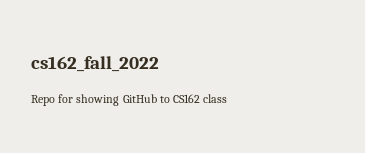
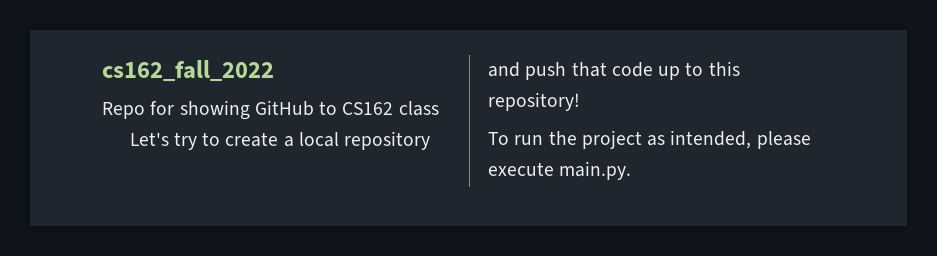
(228, 98) none -> [129,131,431,150] [488,61,740,80] [488,92,580,111] [488,130,811,149] [488,161,632,180] // Let's try to create a local repository and push that code up to this repository! // To run the project as intended, please execute main.py.

